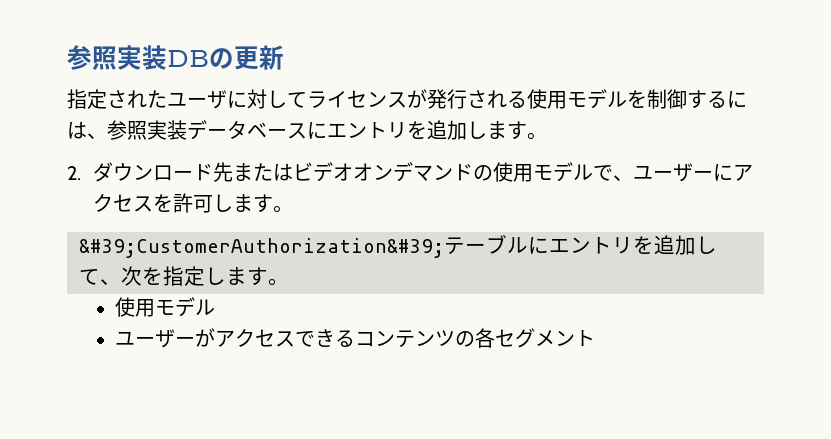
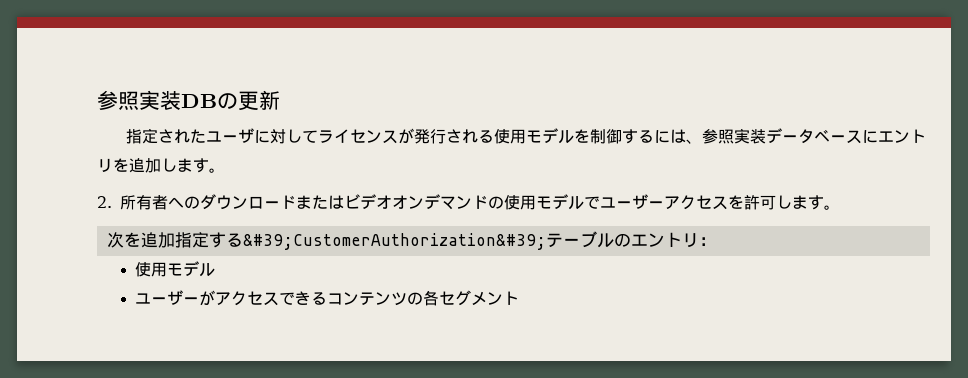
(81, 173) none -> [120,195,200,210] 所有者への
[212,162,233,182] 先 -> (296, 202) none
[612,163,733,182] 、ユーザーに -> [600,194,664,209] ユーザー
(293, 209) none -> [106,232,243,248] 次を追加指定する
[528,235,717,255] [79,266,289,286] にエントリを追加して、次を指定します。 -> [613,232,716,248] のエントリ：

